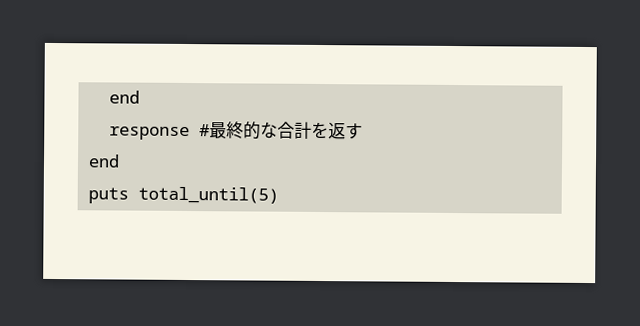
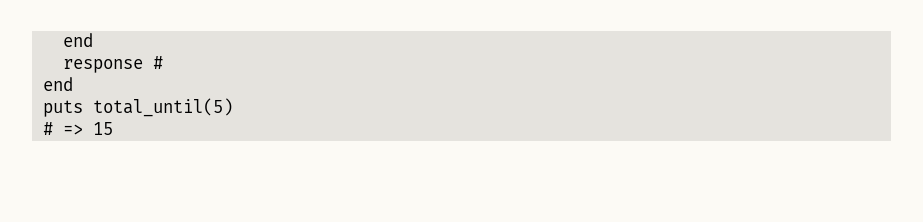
[208,121,363,140] 最終的な合計を返す -> (163, 62) none
(279, 195) none -> [42,122,113,135] // # => 15

